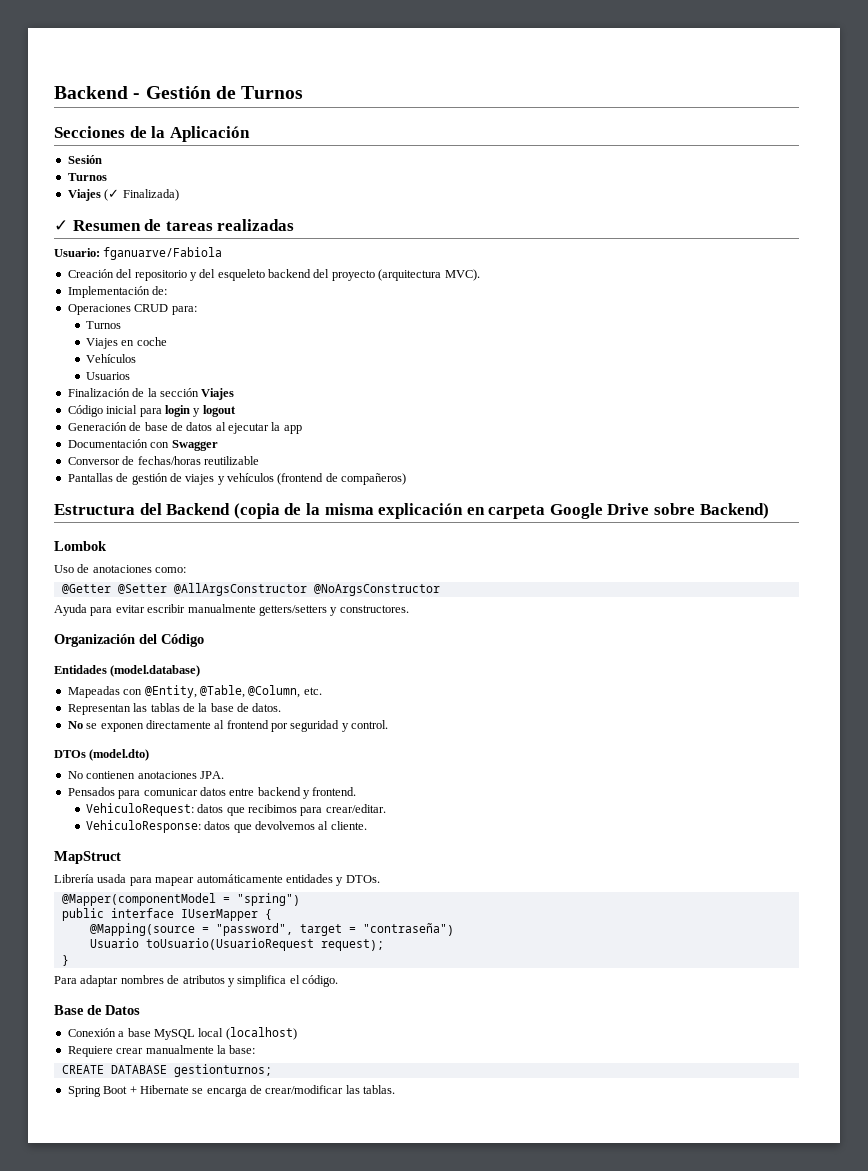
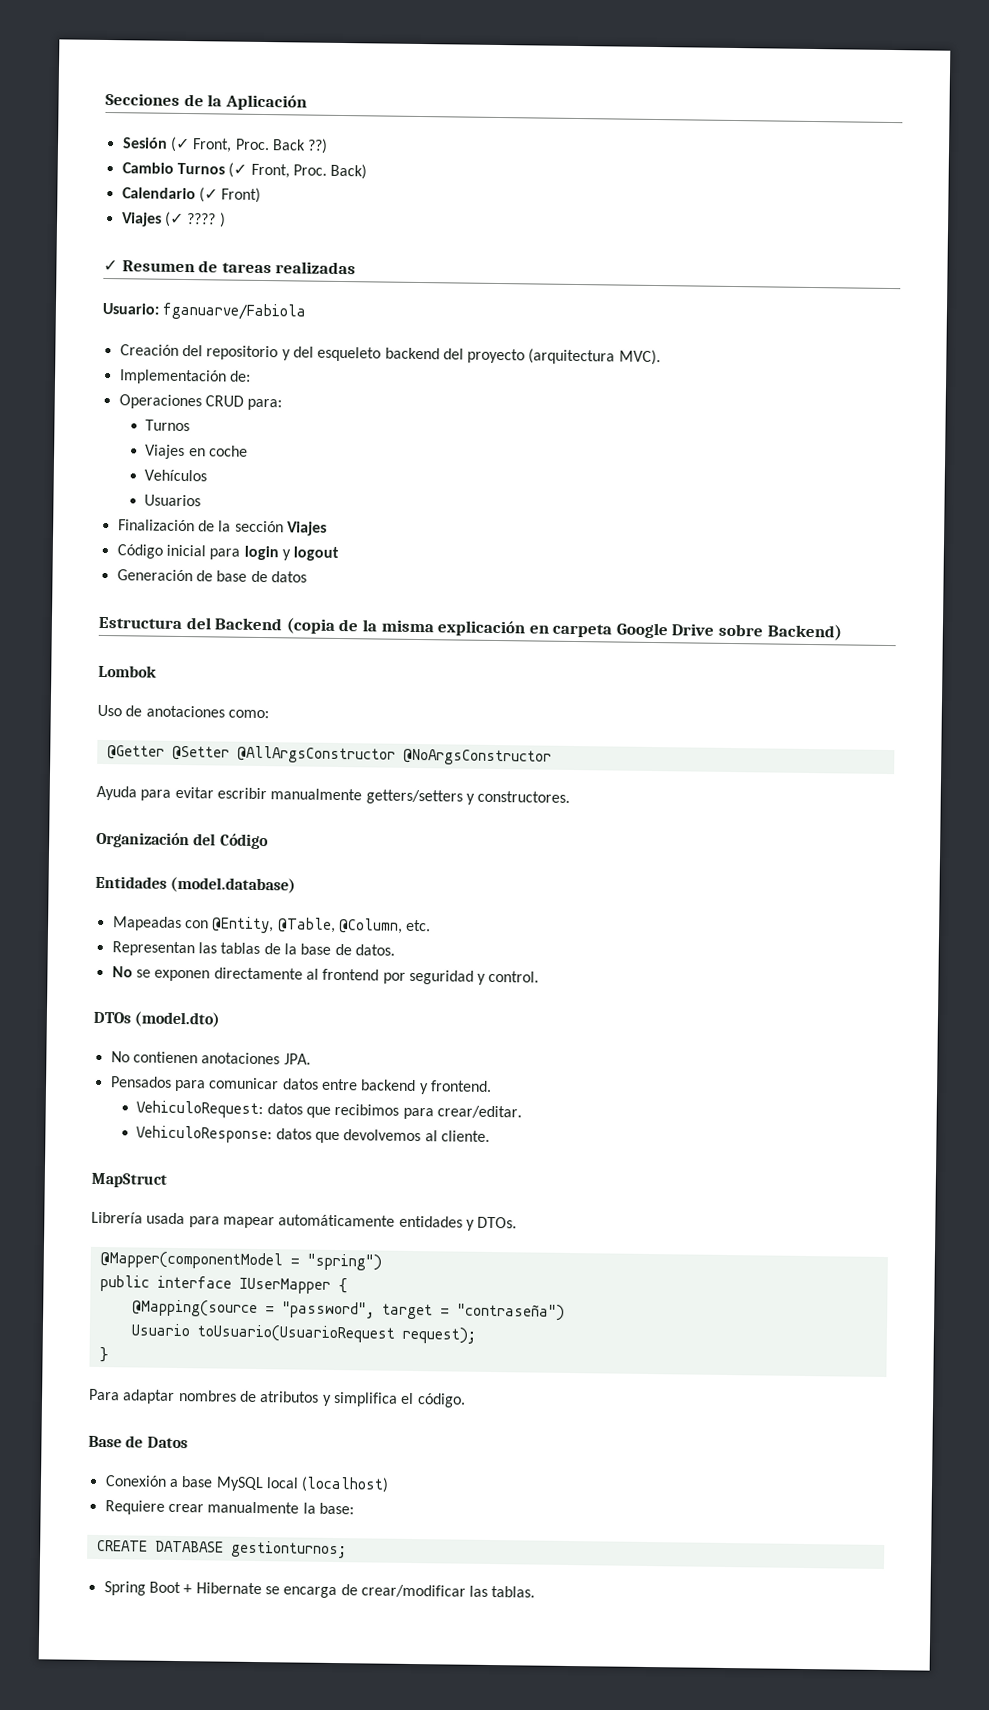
[54,86,304,99] Backend - Gestión de Turnos // -> (105, 99) none
[67,173,107,181] // Turnos -> [169,136,329,154] [121,162,368,180] [121,187,262,203] (✓ Front, Proc. Back ??) // Cambio Turnos (✓ Front, Proc. Back) // Calendario (✓ Front)
[122,189,179,201] Finalizada) -> [187,212,226,228] ???? )
[215,422,302,434] [67,439,218,451] [67,456,259,465] [67,473,407,485] al ejecutar la app // Documentación con Swagger // Conversor de fechas/horas reutilizable // Pantallas de gestión de viajes y vehículos (frontend de compañeros) -> (307, 577) none

